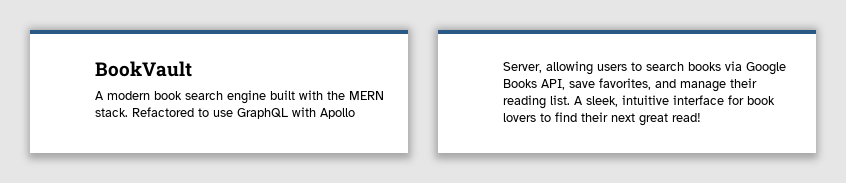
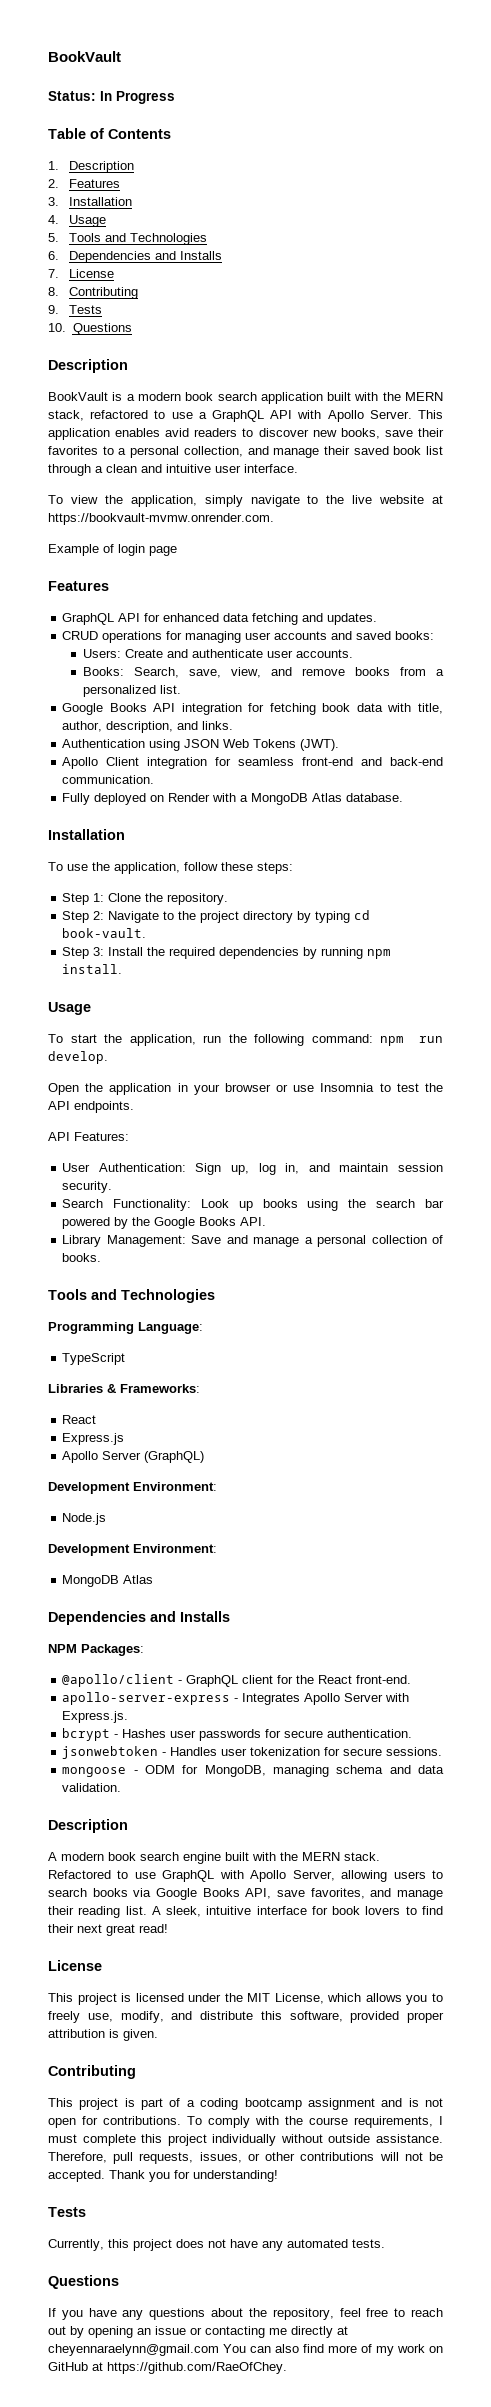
[95,61,192,77] BookVault -> [48,51,121,62] [48,91,175,104] [48,128,171,139] [48,161,134,173] [48,179,120,188] [48,197,132,206] [48,215,106,227] [48,233,207,245] [48,251,222,263] [48,269,114,278] [48,287,138,299] [48,305,102,314] [48,323,132,335] [48,359,128,373] [48,392,444,404] [48,410,443,422] [48,428,444,440] [48,446,443,458] [48,464,298,476] [48,495,443,507] [48,513,274,525] [48,544,177,556] [48,581,109,591] [62,613,378,625] [62,631,435,643] [83,649,354,658] [83,667,444,678] [83,685,182,697] [62,703,444,715] [62,721,234,733] [62,739,340,751] [62,757,443,769] [62,775,155,784] [62,793,404,805] [48,829,125,840] [48,862,293,874] [62,893,229,905] [62,910,371,923] [62,928,147,938] [62,947,392,959] [62,964,123,974] [48,1002,91,1015] [48,1034,443,1046] [48,1051,108,1064] [48,1083,443,1095] [48,1101,134,1113] [48,1132,129,1141] [62,1163,443,1175] [62,1181,113,1193] [62,1199,444,1211] [62,1217,267,1229] [62,1235,443,1247] [62,1253,102,1262] [48,1289,215,1303] [48,1322,203,1334] [62,1353,126,1365] [48,1384,200,1393] [62,1415,97,1424] [62,1433,125,1445] [62,1451,205,1463] [48,1482,217,1494] [62,1513,107,1525] [48,1544,217,1556] [62,1575,154,1587] [48,1611,230,1625] [48,1644,144,1656] [62,1674,412,1687] [62,1692,410,1705] [62,1711,129,1723] [62,1728,413,1741] [62,1746,443,1759] [62,1765,444,1777] [62,1783,122,1792] [48,1819,128,1833] BookVault // Status: In Progress // Table of Contents // 1. Description // 2. Features // 3. Installation // 4. Usage // 5. Tools and Technologies // 6. Dependencies and Installs // 7. License // 8. Contributing // 9. Tests // 10. Questions // Description // BookVault is a modern book search application built with the MERN stack, refactored to use a GraphQL API with Apollo Server. This application enables avid readers to discover new books, save their favorites to a personal collection, and manage their saved book list through a clean and intuitive user interface. // To view the application, simply navigate to the live website at https://bookvault-mvmw.onrender.com. // Example of login page // Features // GraphQL API for enhanced data fetching and updates. // CRUD operations for managing user accounts and saved books: // Users: Create and authenticate user accounts. // Books: Search, save, view, and remove books from a personalized list. // Google Books API integration for fetching book data with title, author, description, and links. // Authentication using JSON Web Tokens (JWT). // Apollo Client integration for seamless front-end and back-end communication. // Fully deployed on Render with a MongoDB Atlas database. // Installation // To use the application, follow these steps: // Step 1: Clone the repository. // Step 2: Navigate to the project directory by typing cd book-vault. // Step 3: Install the required dependencies by running npm install. // Usage // To start the application, run the following command: npm run develop. // Open the application in your browser or use Insomnia to test the API endpoints. // API Features: // User Authentication: Sign up, log in, and maintain session security. // Search Functionality: Look up books using the search bar powered by the Google Books API. // Library Management: Save and manage a personal collection of books. // Tools and Technologies // Programming Language: // TypeScript // Libraries & Frameworks: // React // Express.js // Apollo Server (GraphQL) // Development Environment: // Node.js // Development Environment: // MongoDB Atlas // Dependencies and Installs // NPM Packages: // @apollo/client - GraphQL client for the React front-end. // apollo-server-express - Integrates Apollo Server with Express.js. // bcrypt - Hashes user passwords for secure authentication. // jsonwebtoken - Handles user tokenization for secure sessions. // mongoose - ODM for MongoDB, managing schema and data validation. // Description
(701, 117) none -> [48,1960,102,1971] [48,1993,443,2005] [48,2011,444,2023] [48,2029,158,2041] [48,2065,136,2079] [48,2098,444,2110] [48,2116,443,2128] [48,2134,443,2146] [48,2152,444,2164] [48,2170,278,2182] [48,2207,86,2217] [48,2239,385,2251] [48,2275,119,2289] [48,2308,443,2320] [48,2326,348,2338] [48,2344,443,2356] [48,2362,287,2374] // License // This project is licensed under the MIT License, which allows you to freely use, modify, and distribute this software, provided proper attribution is given. // Contributing // This project is part of a coding bootcamp assignment and is not open for contributions. To comply with the course requirements, I must complete this project individually without outside assistance. Therefore, pull requests, issues, or other contributions will not be accepted. Thank you for understanding! // Tests // Currently, this project does not have any automated tests. // Questions // If you have any questions about the repository, feel free to reach out by opening an issue or contacting me directly at cheyennaraelynn@gmail.com You can also find more of my work on GitHub at https://github.com/RaeOfChey.

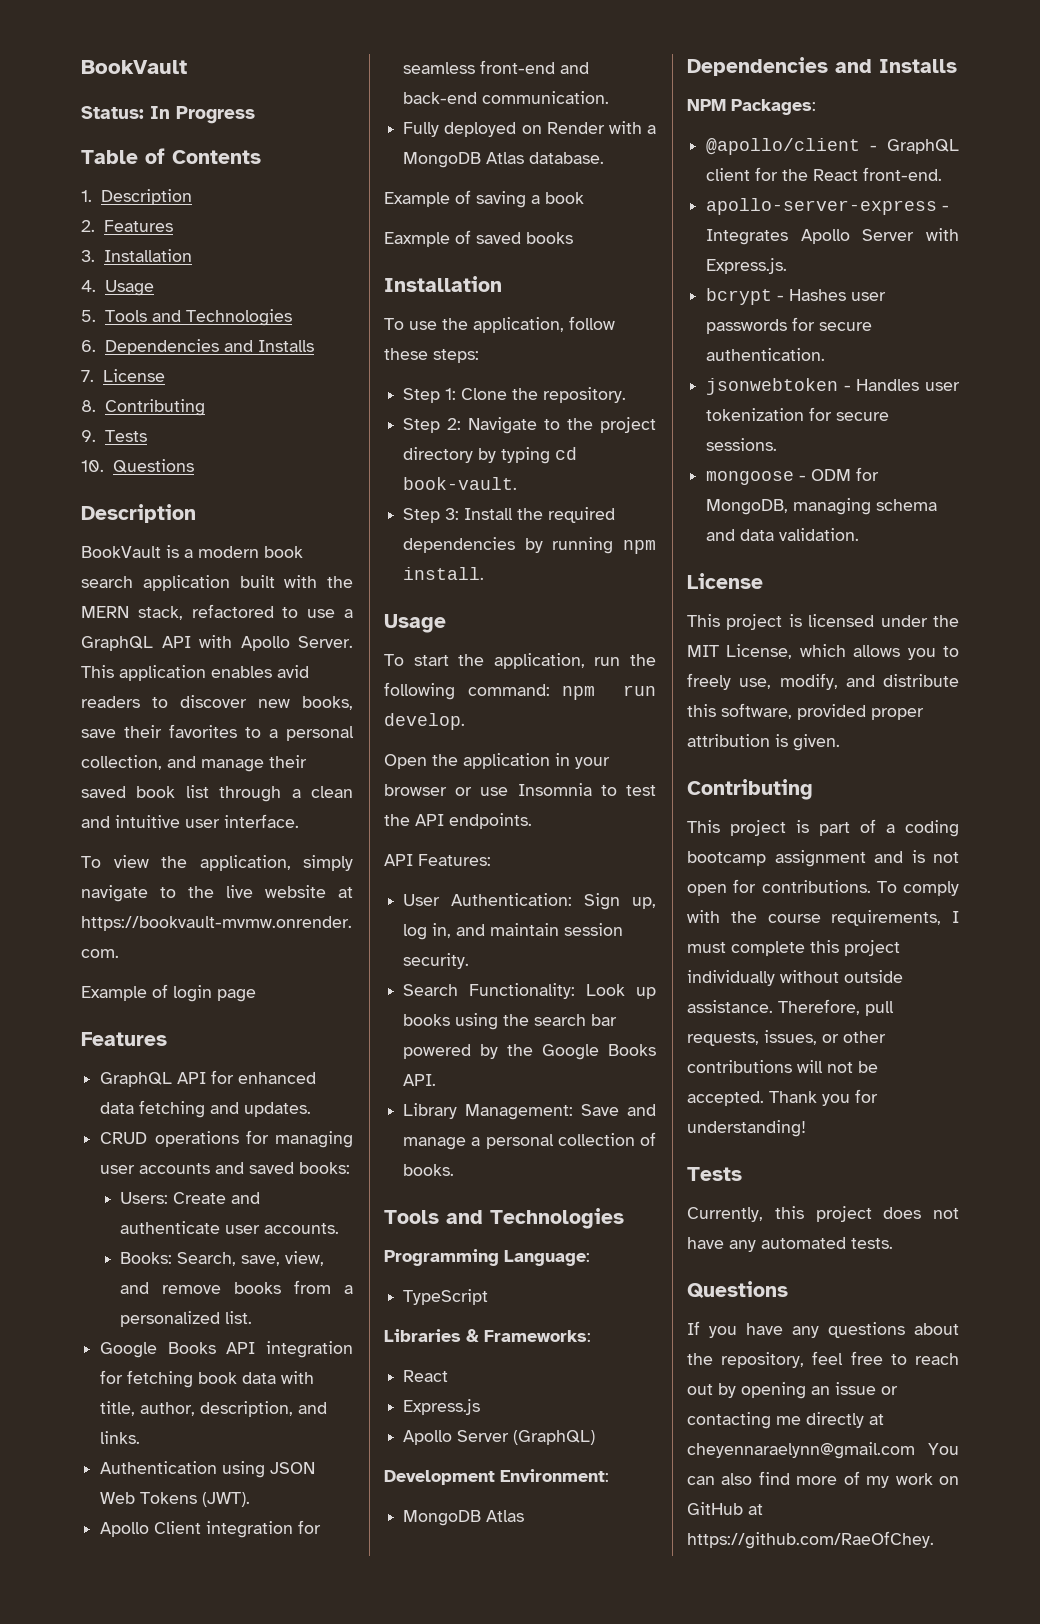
(404, 797) none -> [384,190,584,208] [384,230,573,247] // Example of saving a book // Eaxmple of saved books
[62,1513,107,1525] [48,1544,217,1556] // Node.js // Development Environment: -> (609, 1475) none
[48,1819,128,1833] [48,1852,380,1864] [48,1870,444,1882] [48,1888,444,1900] [48,1906,443,1918] [48,1924,168,1936] // Description // A modern book search engine built with the MERN stack. Refactored to use GraphQL with Apollo Server, allowing users to search books via Google Books API, save favorites, and manage their reading list. A sleek, intuitive interface for book lovers to find their next great read! -> (860, 534) none

